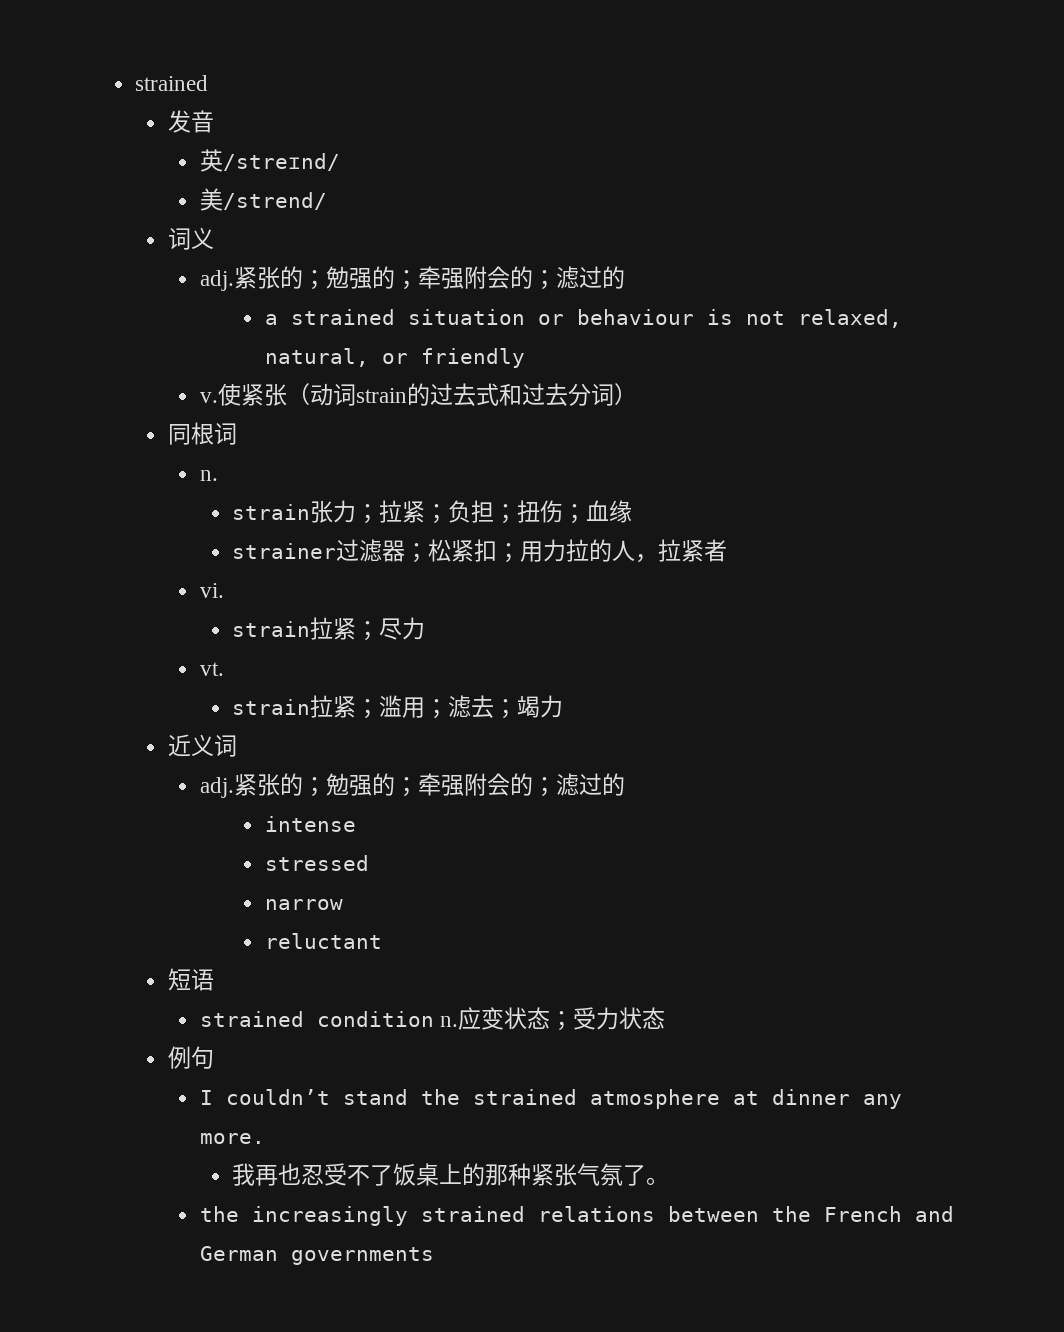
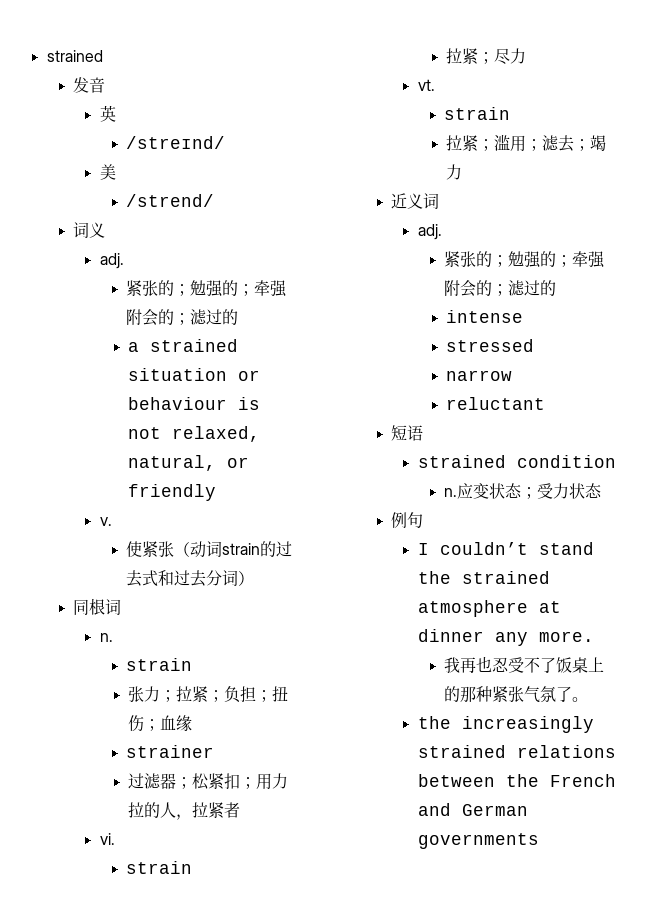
(223, 160) none -> (116, 113) //
(223, 199) none -> (116, 172) //
(234, 280) none -> (124, 261) //
(218, 397) none -> (112, 521) //
(311, 512) none -> (193, 664) //
(337, 551) none -> (215, 751) //
(311, 629) none -> (193, 867) //
(311, 707) none -> (511, 113) //
(234, 787) none -> (442, 232) //
(434, 1019) none -> (616, 461) //

